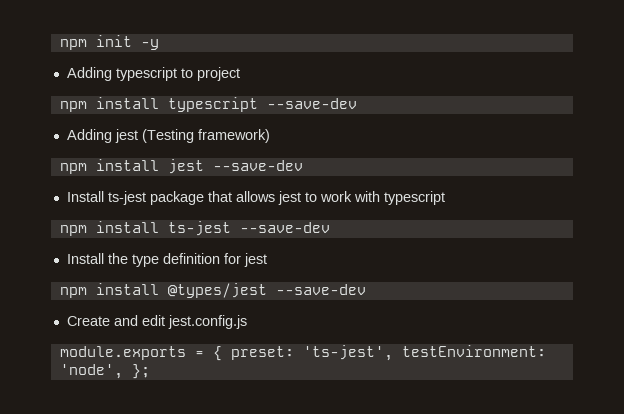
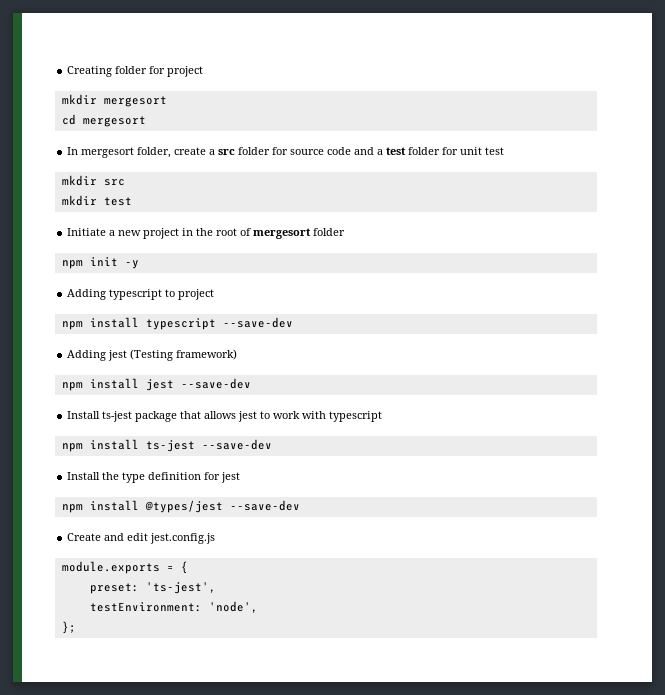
(59, 44) none -> [67,66,204,77] [61,94,167,107] [61,114,146,127] [67,147,505,158] [61,175,125,186] [61,195,132,206] [67,228,346,239] Creating folder for project // mkdir mergesort // cd mergesort // In mergesort folder, create a src folder for source code and a test folder for unit test // mkdir src // mkdir test // Initiate a new project in the root of mergesort folder //
(222, 353) none -> (188, 567) //
(393, 353) none -> (216, 588) //
(123, 371) none -> (258, 607) //

